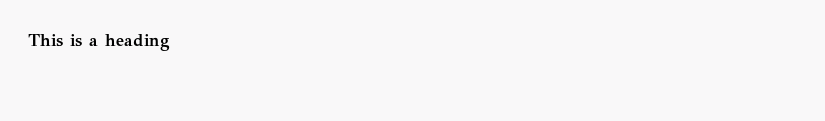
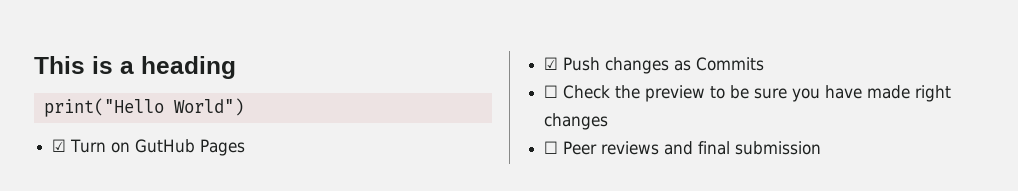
(170, 42) none -> [43,98,244,117] [52,139,246,156] [544,57,765,74] [544,85,952,102] [544,113,609,130] [544,141,822,155] // print("Hello World") // ☑ Turn on GutHub Pages // ☑ Push changes as Commits // ☐ Check the preview to be sure you have made right changes // ☐ Peer reviews and final submission

